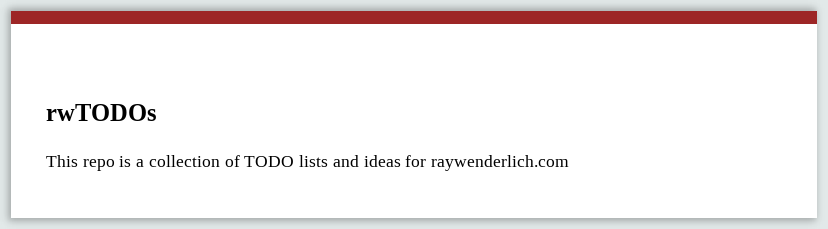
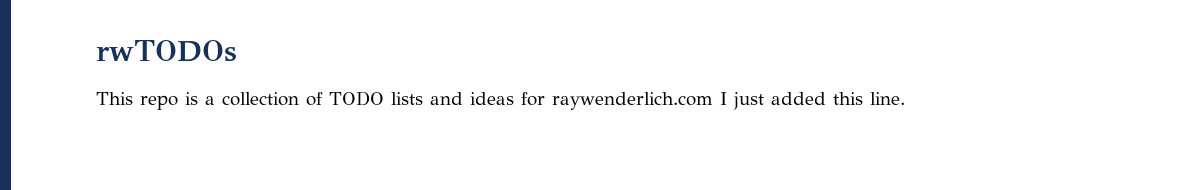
(569, 163) none -> [720,92,905,110] I just added this line.

